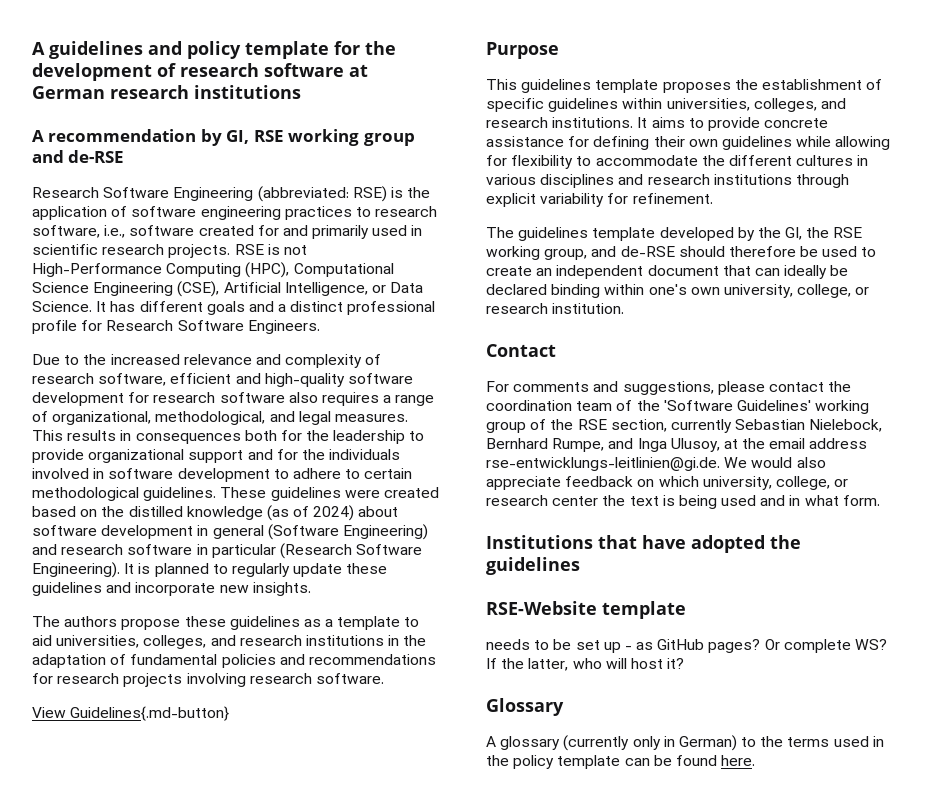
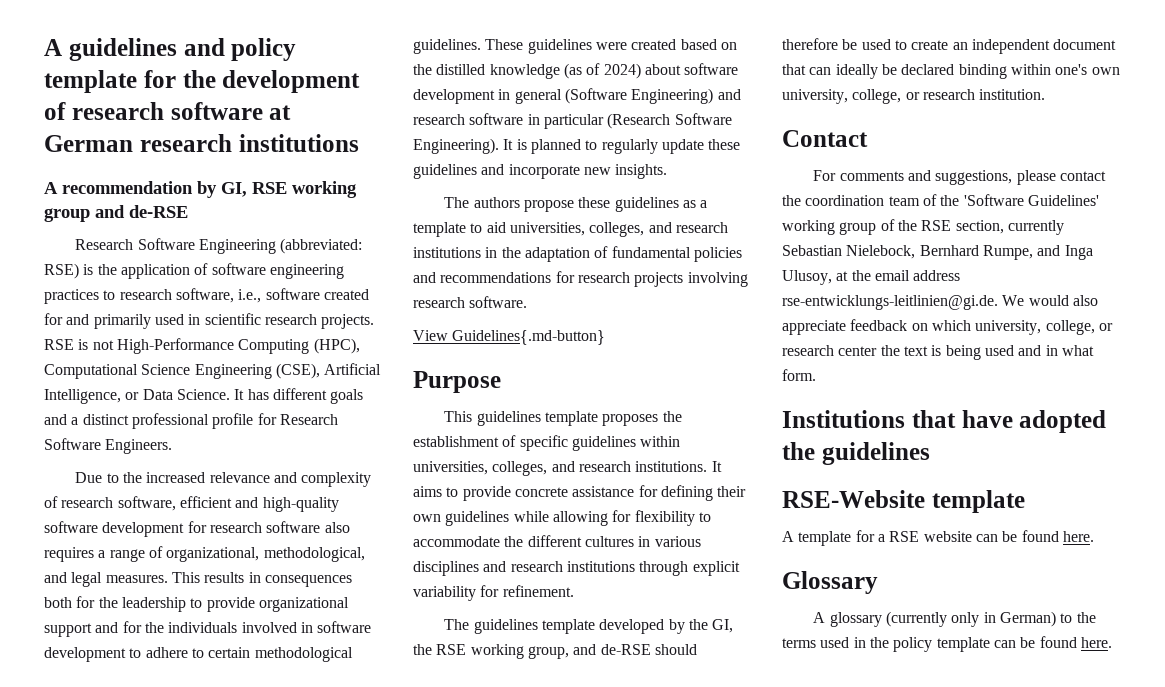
[486,639,888,653] [486,658,685,671] needs to be set up - as GitHub pages? Or complete WS? If the latter, who will host it? -> [782,530,1094,546] A template for a RSE website can be found here.

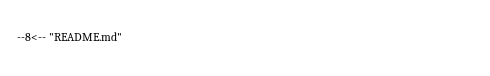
[44,38,297,61] [44,70,361,93] [44,102,292,120] [44,134,359,152] [44,181,357,198] [44,205,188,222] [75,238,363,254] [44,263,344,279] [44,288,369,304] [44,313,375,329] [44,338,360,354] [44,363,382,379] [44,388,364,404] [44,413,338,429] [44,438,173,454] [75,472,372,487] [44,496,339,512] [44,521,350,537] [44,546,365,562] [44,572,352,587] [44,596,349,612] [44,621,372,637] [44,647,353,662] [413,39,737,54] [413,63,739,79] [413,88,741,104] [413,113,732,129] [413,138,741,154] [413,164,668,179] [444,197,708,212] [413,222,728,237] [413,246,742,262] [413,271,748,287] [413,296,528,308] [413,330,606,345] [413,371,501,393] [444,411,682,426] [413,435,681,451] [413,461,722,476] [413,485,747,501] [413,510,711,526] [413,535,701,547] [413,561,740,576] [413,585,574,601] [444,619,734,634] [413,644,697,659] [782,38,1117,54] [782,64,1120,79] [782,89,1046,104] [782,130,868,147] [813,170,1106,185] [782,194,1099,206] [782,219,1064,235] [782,245,1093,260] [782,270,961,285] [782,295,1098,310] [782,319,1113,335] [782,345,1094,360] [782,369,816,381] [782,410,1107,433] [782,442,930,465] [782,490,1025,513] [782,530,1094,546] [782,571,878,594] [813,611,1096,627] [782,636,1112,652] A guidelines and policy template for the development of research software at German research institutions // A recommendation by GI, RSE working group and de-RSE // Research Software Engineering (abbreviated: RSE) is the application of software engineering practices to research software, i.e., software created for and primarily used in scientific research projects. RSE is not High-Performance Computing (HPC), Computational Science Engineering (CSE), Artificial Intelligence, or Data Science. It has different goals and a distinct professional profile for Research Software Engineers. // Due to the increased relevance and complexity of research software, efficient and high-quality software development for research software also requires a range of organizational, methodological, and legal measures. This results in consequences both for the leadership to provide organizational support and for the individuals involved in software development to adhere to certain methodological guidelines. These guidelines were created based on the distilled knowledge (as of 2024) about software development in general (Software Engineering) and research software in particular (Research Software Engineering). It is planned to regularly update these guidelines and incorporate new insights. // The authors propose these guidelines as a template to aid universities, colleges, and research institutions in the adaptation of fundamental policies and recommendations for research projects involving research software. // View Guidelines{.md-button} // Purpose // This guidelines template proposes the establishment of specific guidelines within universities, colleges, and research institutions. It aims to provide concrete assistance for defining their own guidelines while allowing for flexibility to accommodate the different cultures in various disciplines and research institutions through explicit variability for refinement. // The guidelines template developed by the GI, the RSE working group, and de-RSE should therefore be used to create an independent document that can ideally be declared binding within one's own university, college, or research institution. // Contact // For comments and suggestions, please contact the coordination team of the 'Software Guidelines' working group of the RSE section, currently Sebastian Nielebock, Bernhard Rumpe, and Inga Ulusoy, at the email address rse-entwicklungs-leitlinien@gi.de. We would also appreciate feedback on which university, college, or research center the text is being used and in what form. // Institutions that have adopted the guidelines // RSE-Website template // A template for a RSE website can be found here. // Glossary // A glossary (currently only in German) to the terms used in the policy template can be found here. -> [17,32,123,41] --8<-- "README.md"

